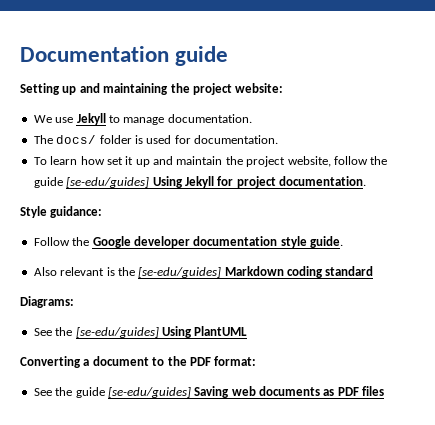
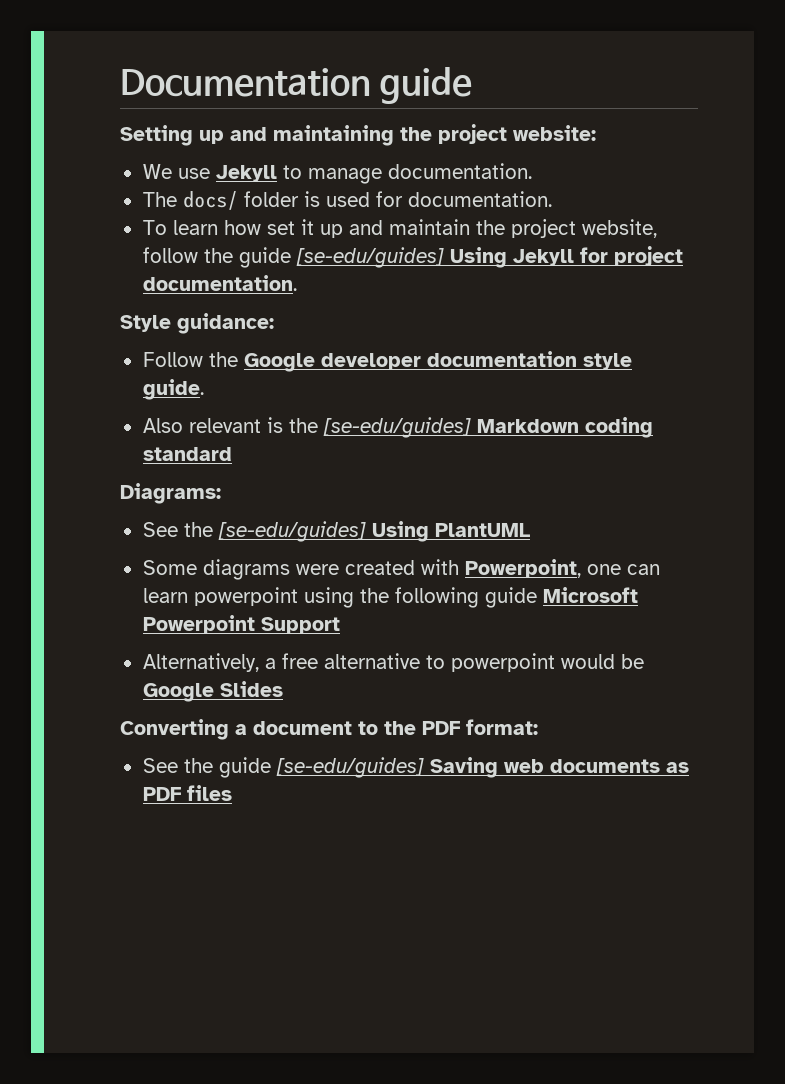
(248, 331) none -> [142,559,660,580] [142,587,638,608] [142,615,340,634] [142,653,644,672] [142,681,283,702] // Some diagrams were created with Powerpoint, one can learn powerpoint using the following guide Microsoft Powerpoint Support // Alternatively, a free alternative to powerpoint would be Google Slides

